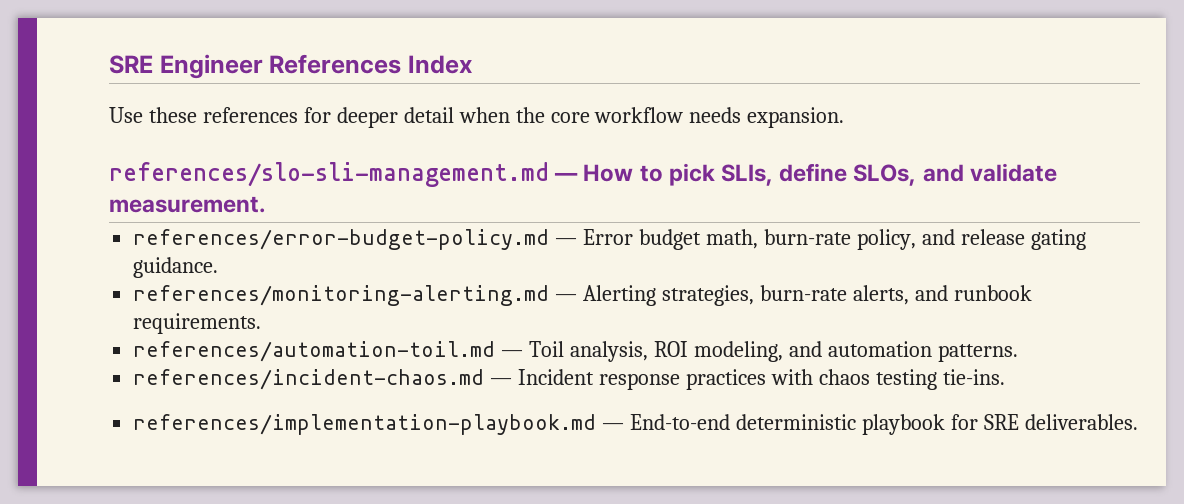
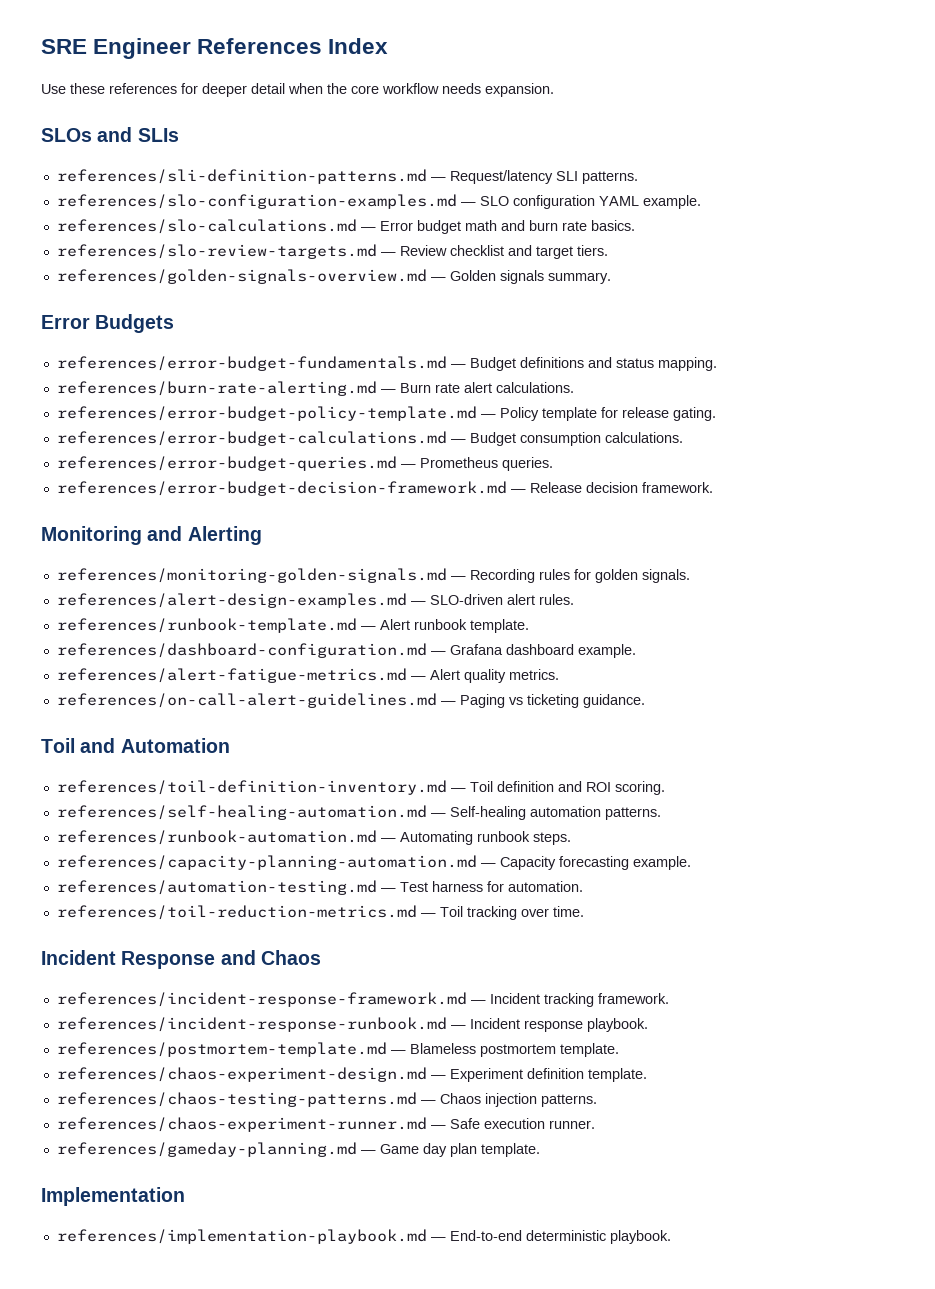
[109,162,1057,187] [109,196,265,213] [133,229,1086,250] [133,257,219,278] [133,285,1032,306] [133,313,262,334] [133,341,1018,362] [133,369,1005,390] references/slo-sli-management.md — How to pick SLIs, define SLOs, and validate measurement. // references/error-budget-policy.md — Error budget math, burn-rate policy, and release gating guidance. // references/monitoring-alerting.md — Alerting strategies, burn-rate alerts, and runbook requirements. // references/automation-toil.md — Toil analysis, ROI modeling, and automation patterns. // references/incident-chaos.md — Incident response practices with chaos testing tie-ins. -> [41,127,179,142] [56,169,638,184] [56,194,701,209] [56,219,635,234] [56,244,608,259] [56,269,611,284] [41,314,175,333] [56,356,717,371] [56,381,574,396] [56,406,716,421] [56,431,683,446] [56,456,553,471] [56,481,713,496] [41,526,262,545] [56,568,690,583] [56,593,574,608] [56,618,529,633] [56,643,636,658] [56,668,559,683] [56,693,645,708] [41,738,230,753] [56,780,665,795] [56,805,661,820] [56,830,571,845] [56,855,691,870] [56,880,583,895] [56,905,584,920] [41,950,321,969] [56,992,669,1007] [56,1017,648,1032] [56,1042,619,1057] [56,1067,647,1082] [56,1092,597,1107] [56,1117,595,1132] [56,1142,540,1157] [41,1187,185,1206] SLOs and SLIs // references/sli-definition-patterns.md — Request/latency SLI patterns. // references/slo-configuration-examples.md — SLO configuration YAML example. // references/slo-calculations.md — Error budget math and burn rate basics. // references/slo-review-targets.md — Review checklist and target tiers. // references/golden-signals-overview.md — Golden signals summary. // Error Budgets // references/error-budget-fundamentals.md — Budget definitions and status mapping. // references/burn-rate-alerting.md — Burn rate alert calculations. // references/error-budget-policy-template.md — Policy template for release gating. // references/error-budget-calculations.md — Budget consumption calculations. // references/error-budget-queries.md — Prometheus queries. // references/error-budget-decision-framework.md — Release decision framework. // Monitoring and Alerting // references/monitoring-golden-signals.md — Recording rules for golden signals. // references/alert-design-examples.md — SLO-driven alert rules. // references/runbook-template.md — Alert runbook template. // references/dashboard-configuration.md — Grafana dashboard example. // references/alert-fatigue-metrics.md — Alert quality metrics. // references/on-call-alert-guidelines.md — Paging vs ticketing guidance. // Toil and Automation // references/toil-definition-inventory.md — Toil definition and ROI scoring. // references/self-healing-automation.md — Self-healing automation patterns. // references/runbook-automation.md — Automating runbook steps. // references/capacity-planning-automation.md — Capacity forecasting example. // references/automation-testing.md — Test harness for automation. // references/toil-reduction-metrics.md — Toil tracking over time. // Incident Response and Chaos // references/incident-response-framework.md — Incident tracking framework. // references/incident-response-runbook.md — Incident response playbook. // references/postmortem-template.md — Blameless postmortem template. // references/chaos-experiment-design.md — Experiment definition template. // references/chaos-testing-patterns.md — Chaos injection patterns. // references/chaos-experiment-runner.md — Safe execution runner. // references/gameday-planning.md — Game day plan template. // Implementation
[861,414,1138,435] playbook for SRE deliverables. -> [609,1230,671,1244] playbook.

